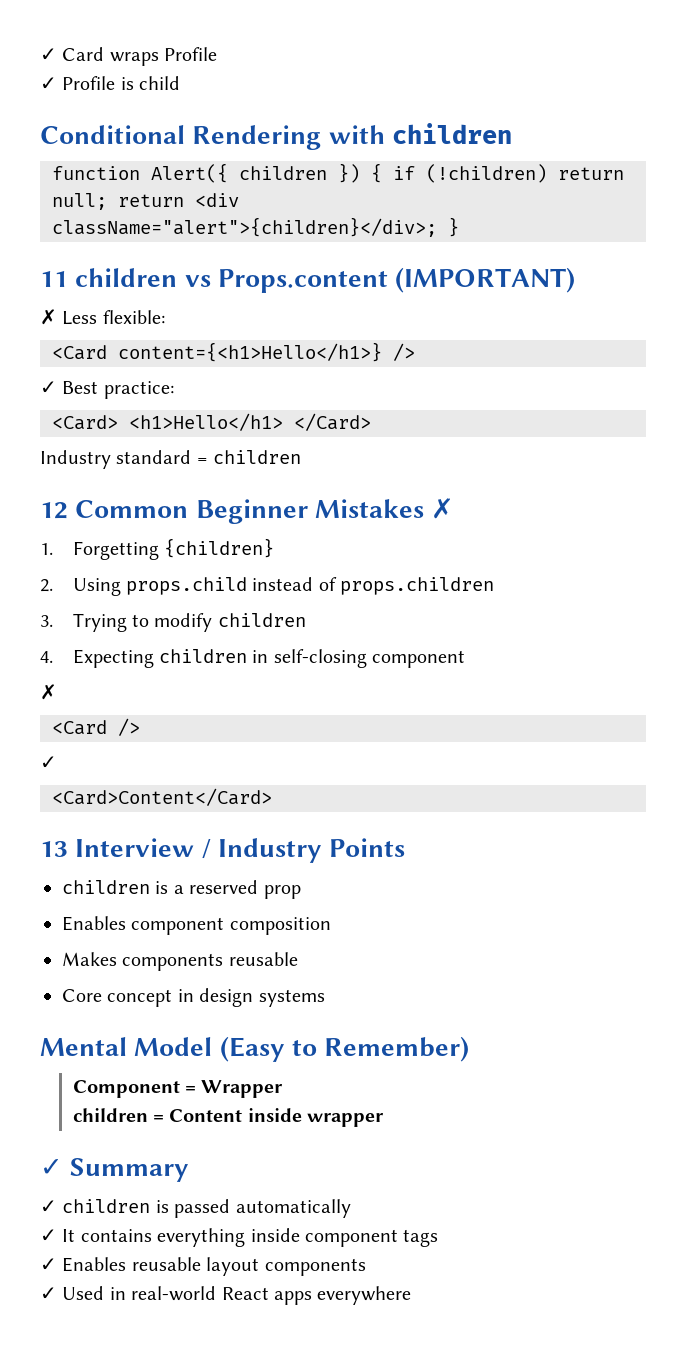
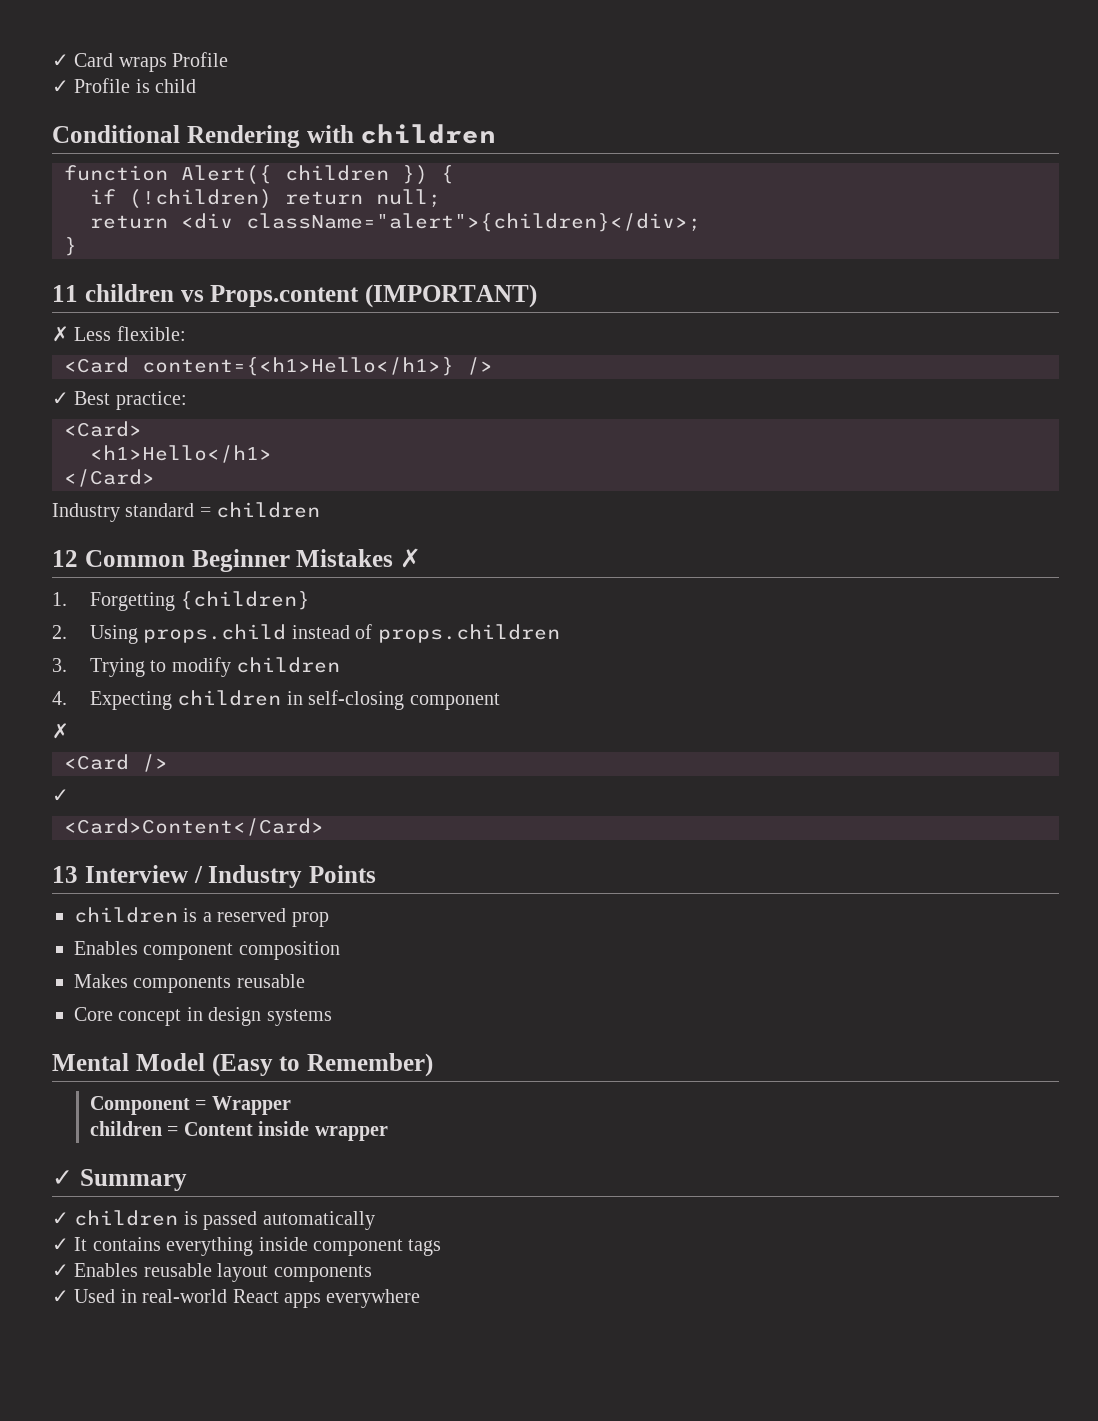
(382, 173) none -> (454, 174) //
(107, 201) none -> (441, 198) //
(437, 227) none -> (701, 222) //
(118, 422) none -> (142, 429) //
(283, 422) none -> (272, 454) //

